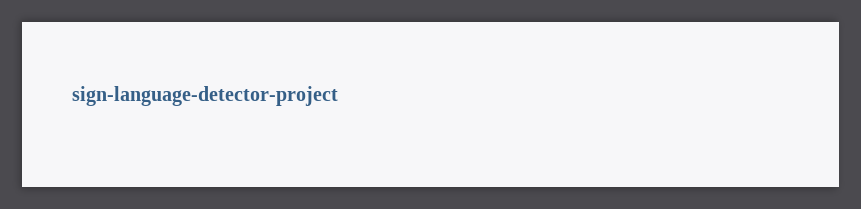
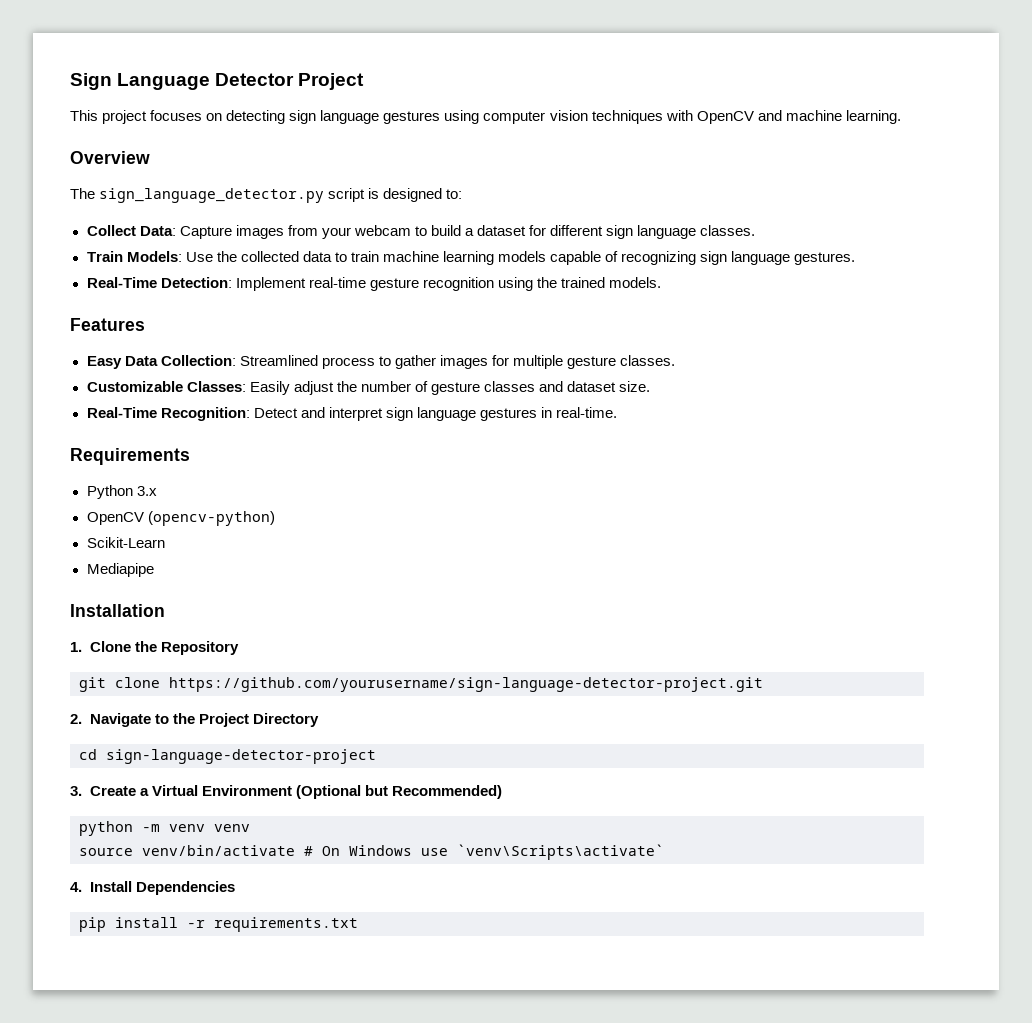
[72,86,338,106] sign-language-detector-project -> [70,73,365,90] [70,110,901,124] [70,151,150,164] [70,188,463,203] [86,225,756,239] [86,251,856,265] [86,277,661,291] [70,318,145,331] [86,355,676,369] [86,381,651,395] [86,407,617,421] [70,448,190,465] [86,485,157,499] [86,511,275,526] [86,537,165,548] [86,563,154,577] [70,604,165,617] [70,641,239,655] [79,677,763,692] [70,713,319,727] [79,749,376,764] [70,785,502,799] [79,821,250,836] [79,844,664,860] [70,881,235,895] [79,917,358,932] Sign Language Detector Project // This project focuses on detecting sign language gestures using computer vision techniques with OpenCV and machine learning. // Overview // The sign_language_detector.py script is designed to: // Collect Data: Capture images from your webcam to build a dataset for different sign language classes. // Train Models: Use the collected data to train machine learning models capable of recognizing sign language gestures. // Real-Time Detection: Implement real-time gesture recognition using the trained models. // Features // Easy Data Collection: Streamlined process to gather images for multiple gesture classes. // Customizable Classes: Easily adjust the number of gesture classes and dataset size. // Real-Time Recognition: Detect and interpret sign language gestures in real-time. // Requirements // Python 3.x // OpenCV (opencv-python) // Scikit-Learn // Mediapipe // Installation // 1. Clone the Repository // git clone https://github.com/yourusername/sign-language-detector-project.git // 2. Navigate to the Project Directory // cd sign-language-detector-project // 3. Create a Virtual Environment (Optional but Recommended) // python -m venv venv // source venv/bin/activate # On Windows use `venv\Scripts\activate` // 4. Install Dependencies // pip install -r requirements.txt

